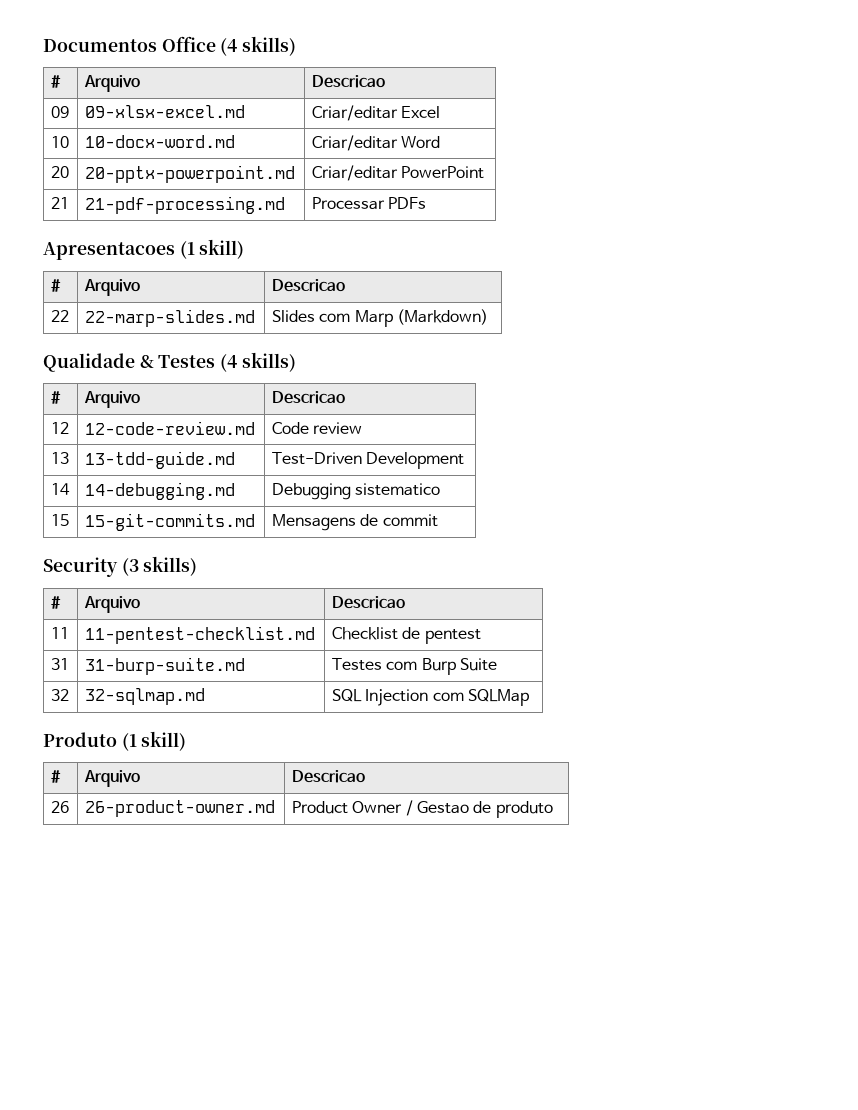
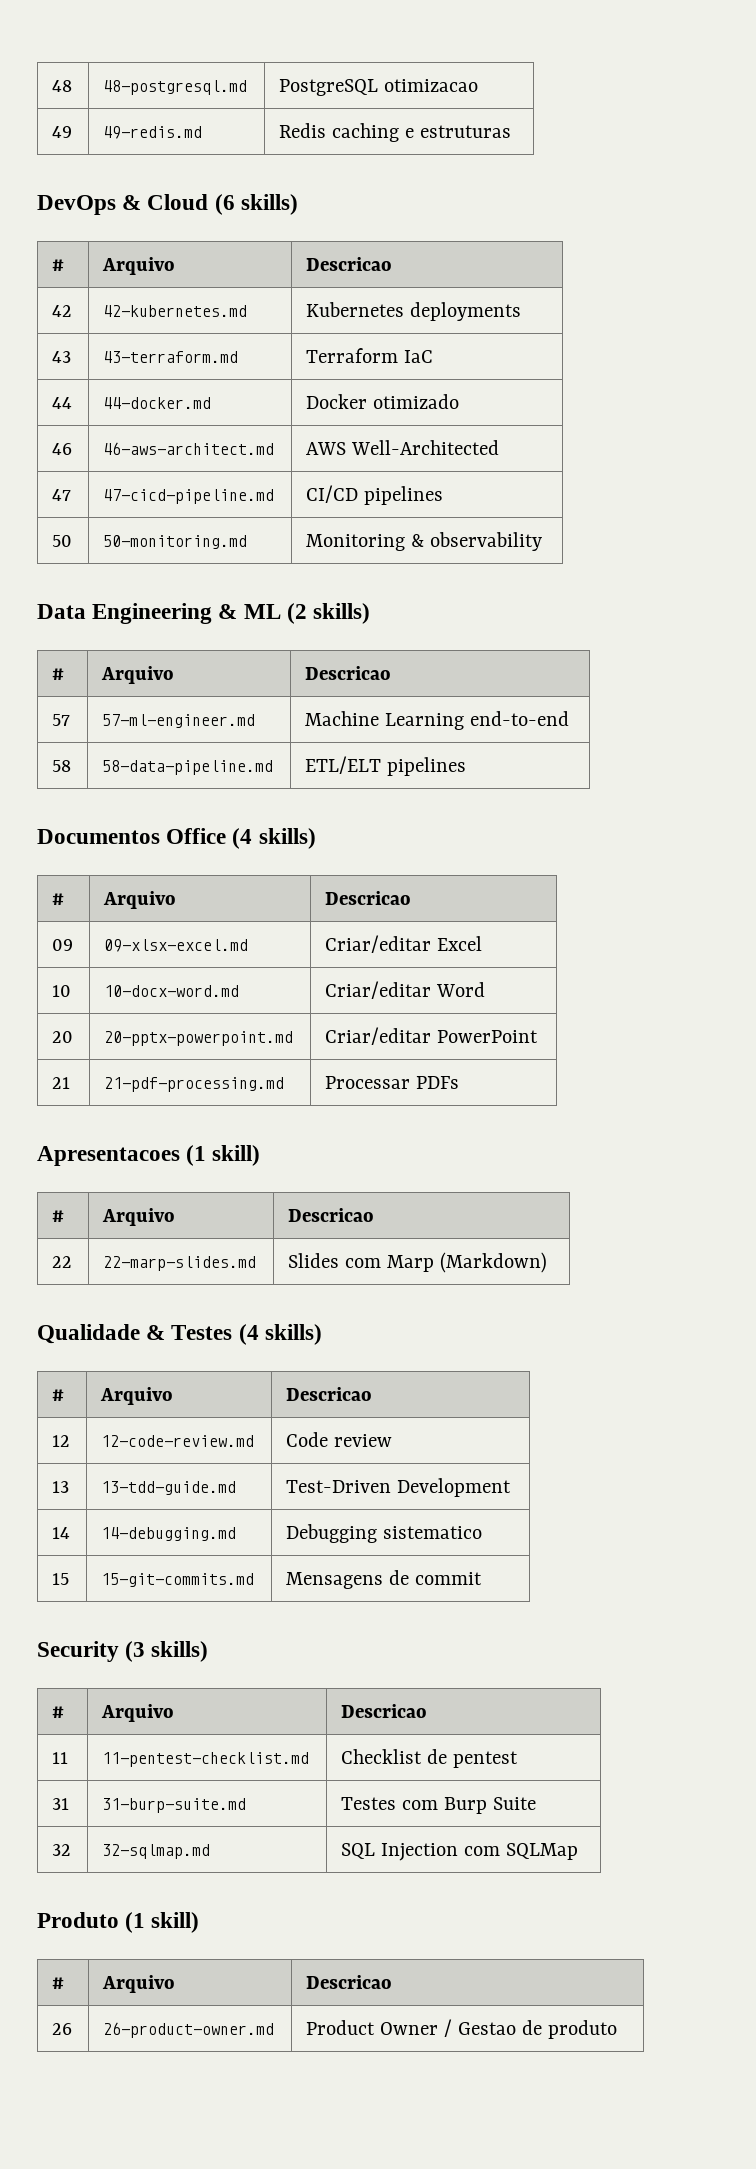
(43, 45) none -> [52,80,73,92] [103,80,248,95] [279,79,479,96] [52,126,73,138] [103,126,203,139] [279,123,512,142] [37,194,298,215] [52,259,65,271] [102,257,176,275] [306,257,393,271] [52,305,73,317] [103,305,248,317] [306,302,522,321] [52,351,72,363] [103,351,239,363] [306,348,434,363] [52,397,73,409] [103,397,212,409] [306,394,460,409] [52,443,73,455] [103,442,275,455] [306,440,500,455] [52,489,72,501] [103,489,275,504] [306,485,444,505] [52,535,73,547] [103,535,248,549] [306,532,543,551] [37,603,371,624] [52,668,65,680] [101,666,175,684] [305,666,392,680] [52,714,71,726] [102,714,256,728] [305,711,570,730] [52,760,72,772] [102,760,274,775] [305,756,467,776] 48 | 48-postgresql.md | PostgreSQL otimizacao // 49 | 49-redis.md | Redis caching e estruturas // DevOps & Cloud (6 skills) // # | Arquivo | Descricao // 42 | 42-kubernetes.md | Kubernetes deployments // 43 | 43-terraform.md | Terraform IaC // 44 | 44-docker.md | Docker otimizado // 46 | 46-aws-architect.md | AWS Well-Architected // 47 | 47-cicd-pipeline.md | CI/CD pipelines // 50 | 50-monitoring.md | Monitoring & observability // Data Engineering & ML (2 skills) // # | Arquivo | Descricao // 57 | 57-ml-engineer.md | Machine Learning end-to-end // 58 | 58-data-pipeline.md | ETL/ELT pipelines //

